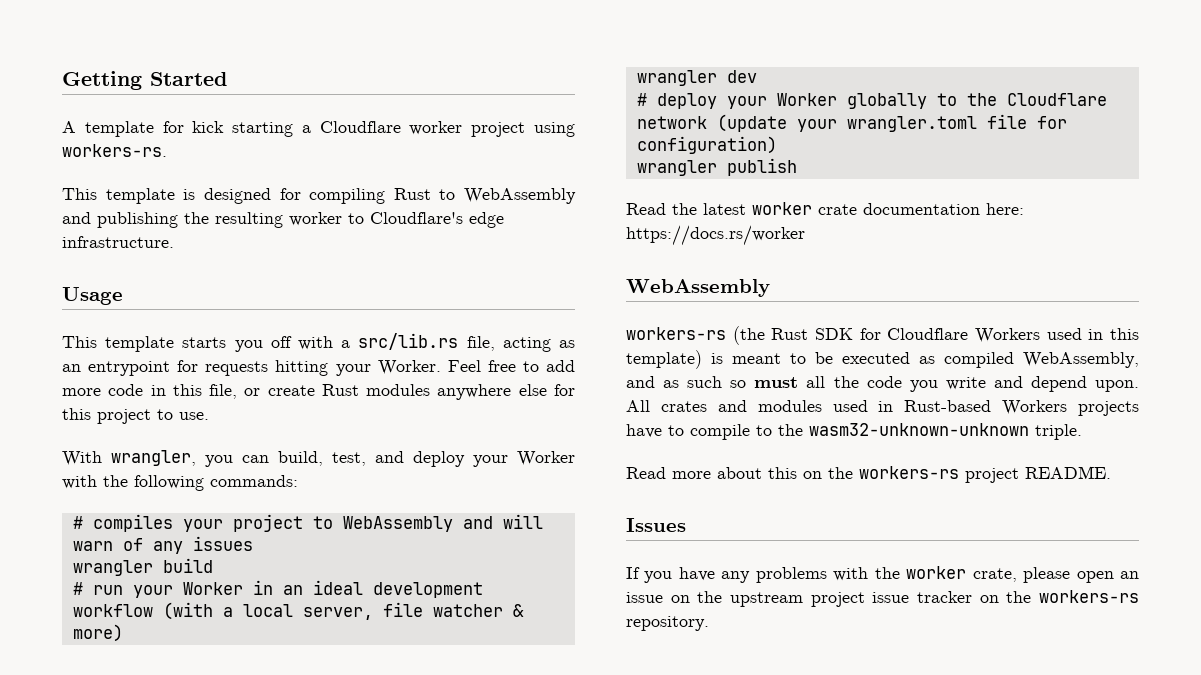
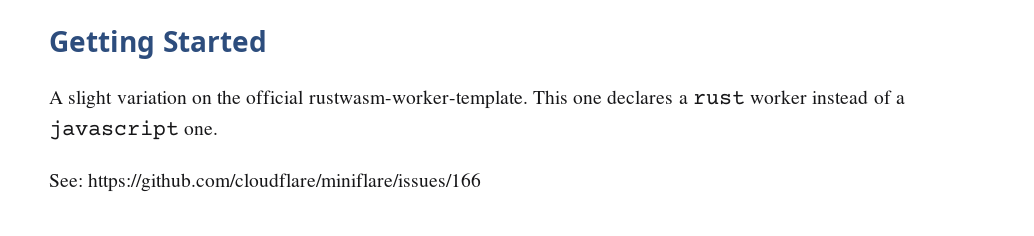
[84,121,575,137] [62,144,167,157] [62,188,576,204] [62,212,504,228] [62,236,174,248] [62,287,123,305] [62,333,575,352] [62,360,576,376] [62,384,575,400] [62,408,209,424] [62,450,575,467] [62,475,298,491] [72,514,543,532] [72,536,253,554] [72,558,213,576] [72,580,483,598] [72,602,524,620] [72,624,123,642] [636,70,757,86] [636,93,1107,109] [636,114,1067,132] [636,136,777,154] [636,158,797,176] [626,202,1024,215] [626,225,805,246] [626,279,770,297] [626,326,1139,345] [626,350,1139,369] [626,376,1139,392] [626,400,1139,416] [626,423,1082,440] [626,466,1111,483] [626,518,686,532] [626,566,1139,583] [626,590,1139,607] [626,616,709,631] template for kick starting a Cloudflare worker project using workers-rs. // This template is designed for compiling Rust to WebAssembly and publishing the resulting worker to Cloudflare's edge infrastructure. // Usage // This template starts you off with a src/lib.rs file, acting as an entrypoint for requests hitting your Worker. Feel free to add more code in this file, or create Rust modules anywhere else for this project to use. // With wrangler, you can build, test, and deploy your Worker with the following commands: // # compiles your project to WebAssembly and will warn of any issues // wrangler build // # run your Worker in an ideal development workflow (with a local server, file watcher & more) // wrangler dev // # deploy your Worker globally to the Cloudflare network (update your wrangler.toml file for configuration) // wrangler publish // Read the latest worker crate documentation here: https://docs.rs/worker // WebAssembly // workers-rs (the Rust SDK for Cloudflare Workers used in this template) is meant to be executed as compiled WebAssembly, and as such so must all the code you write and depend upon. All crates and modules used in Rust-based Workers projects have to compile to the wasm32-unknown-unknown triple. // Read more about this on the workers-rs project README. // Issues // If you have any problems with the worker crate, please open an issue on the upstream project issue tracker on the workers-rs repository. -> [68,90,905,109] [49,120,219,140] [49,173,482,192] slight variation on the official rustwasm-worker-template. This one declares a rust worker instead of a javascript one. // See: https://github.com/cloudflare/miniflare/issues/166

